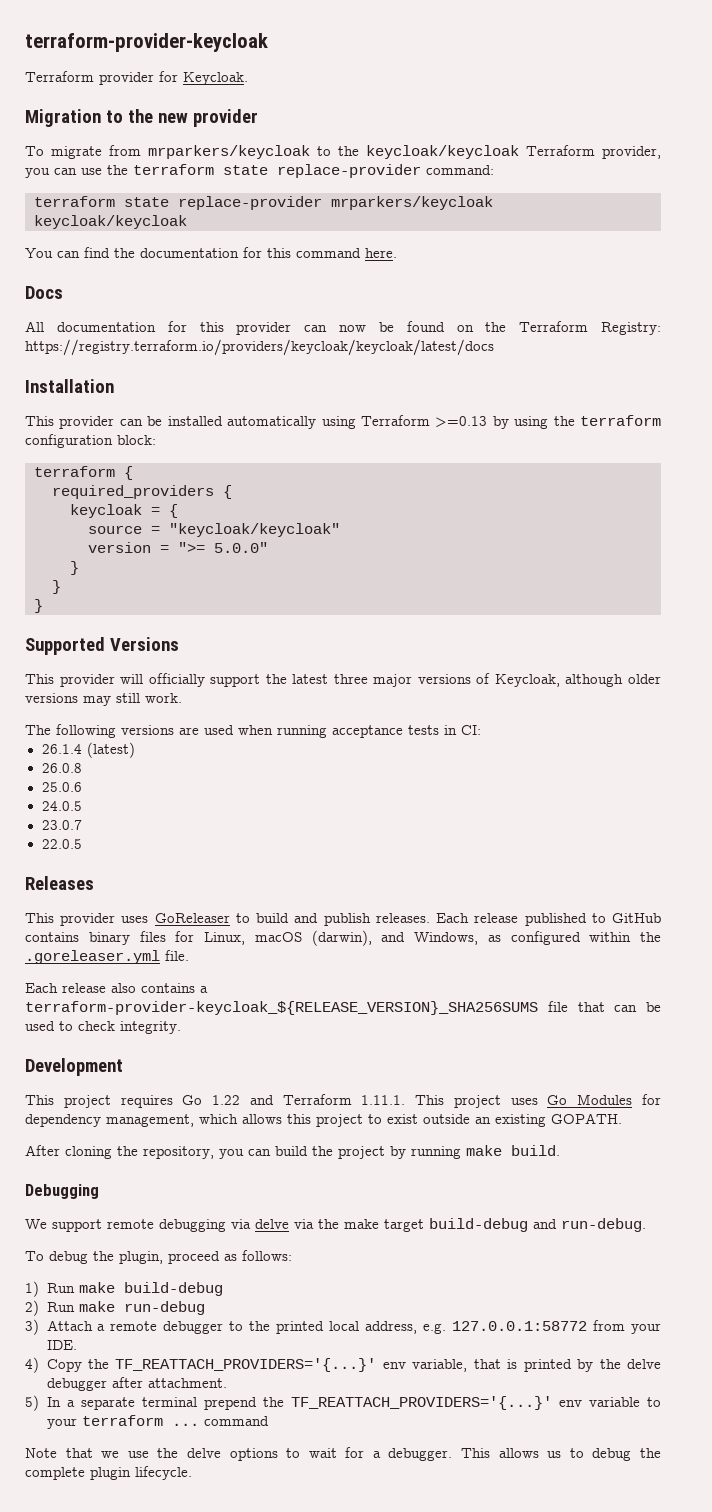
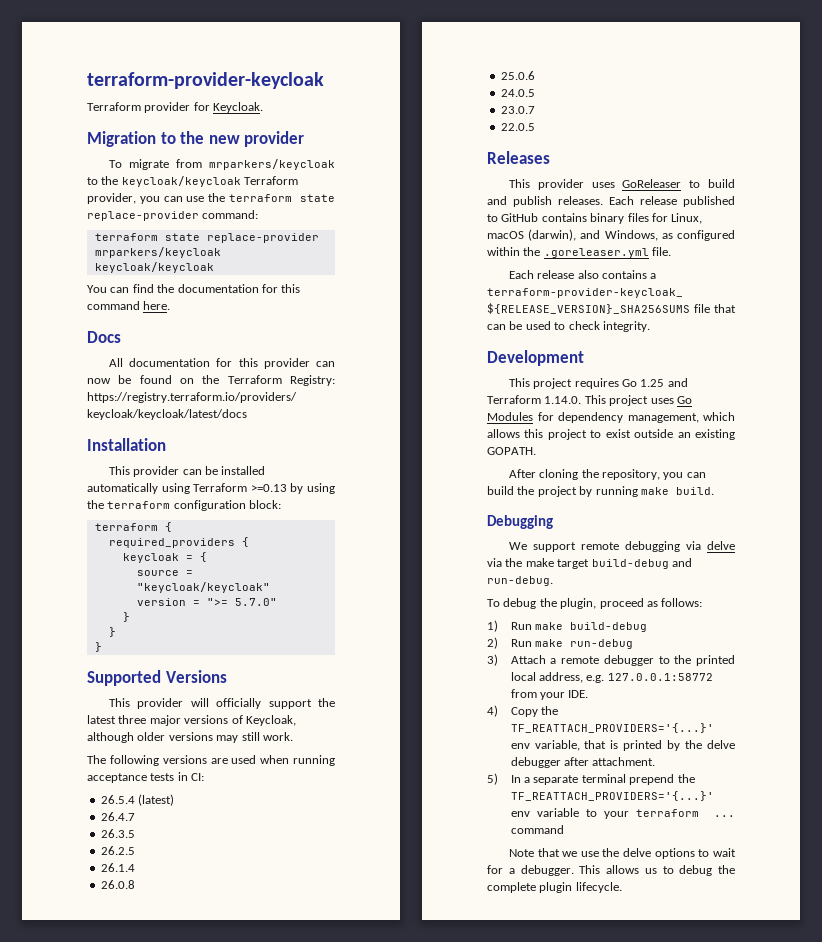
[214,542,268,553] 5.0.0" -> [234,598,277,606] 5.7.0"
(481, 730) none -> [100,794,175,806] [100,812,135,821] [100,829,135,838] [100,846,135,855] // 26.5.4 (latest) // 26.4.7 // 26.3.5 // 26.2.5
[86,742,135,758] (latest) -> (135, 867) none
[212,1095,241,1105] 1.22 -> [640,379,665,387] 1.25
[361,1095,406,1105] 1.11.1. -> [544,396,582,404] 1.14.0.

